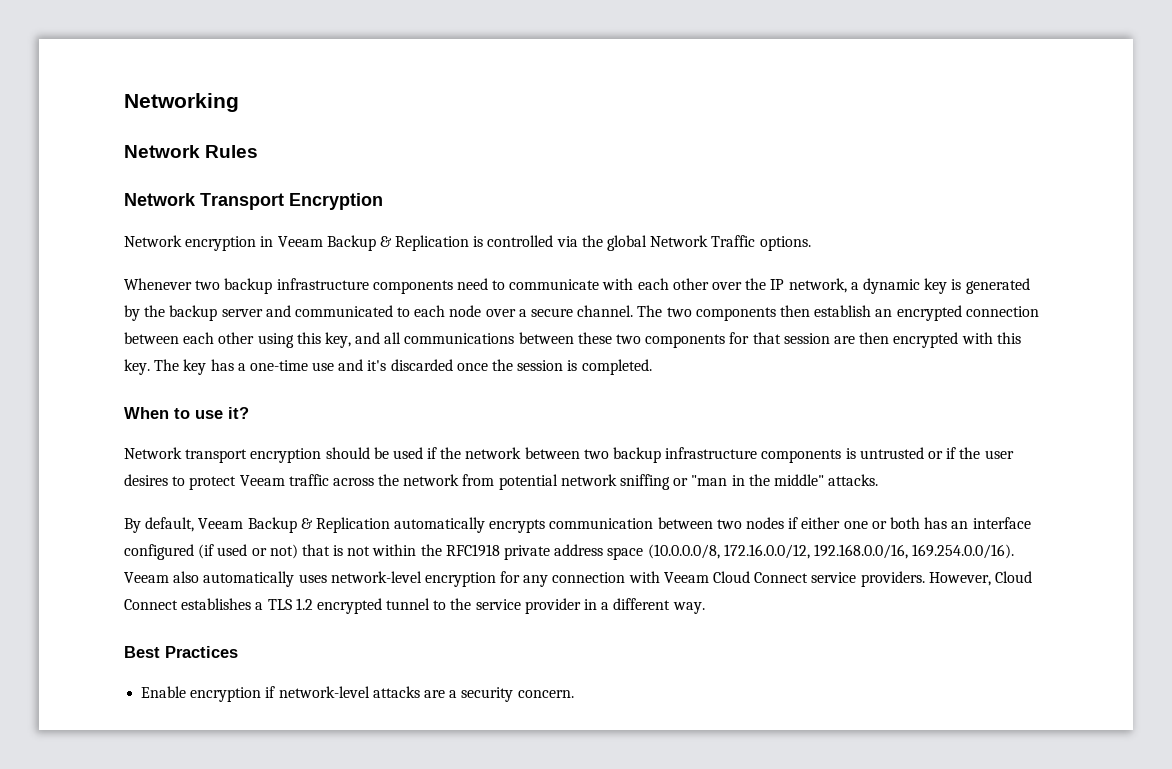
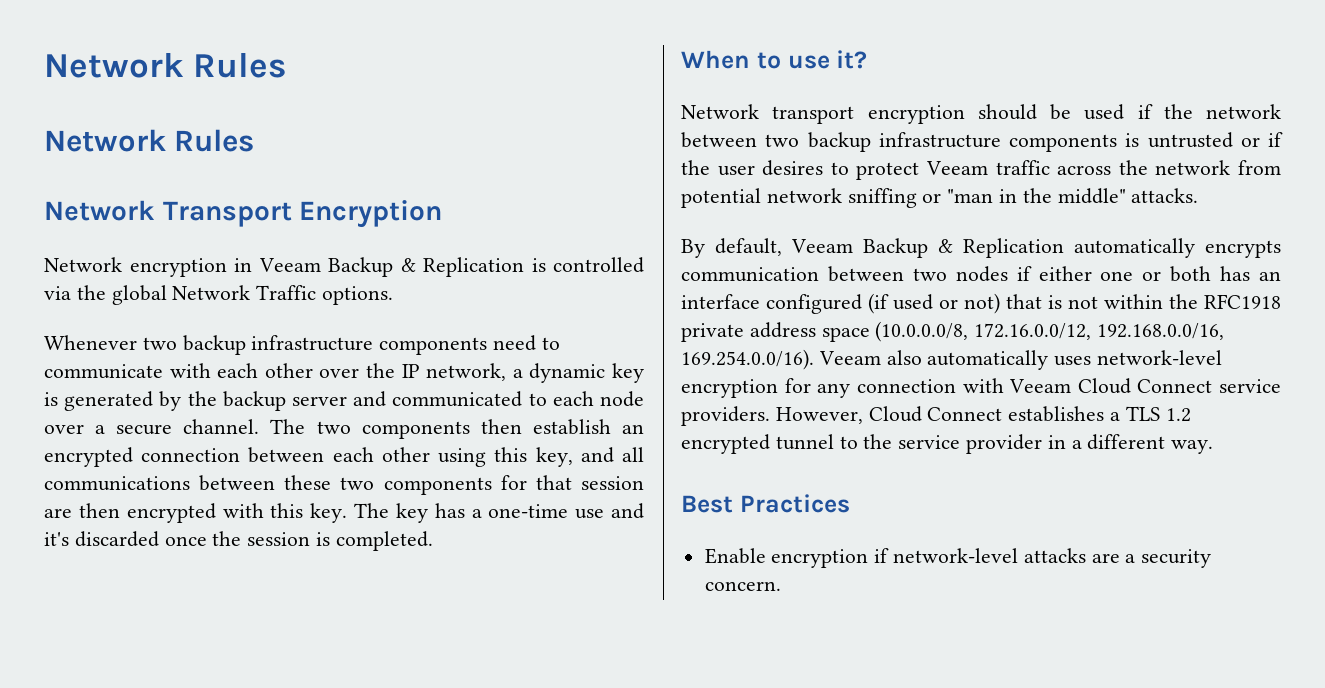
[124,93,239,112] Networking -> [44,53,287,78] Network Rules

